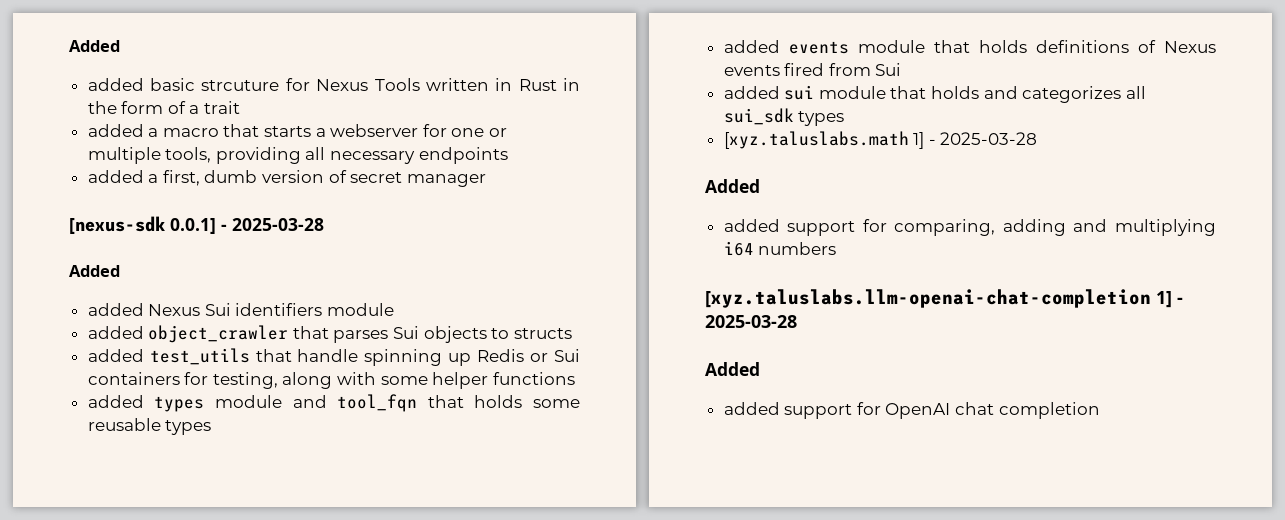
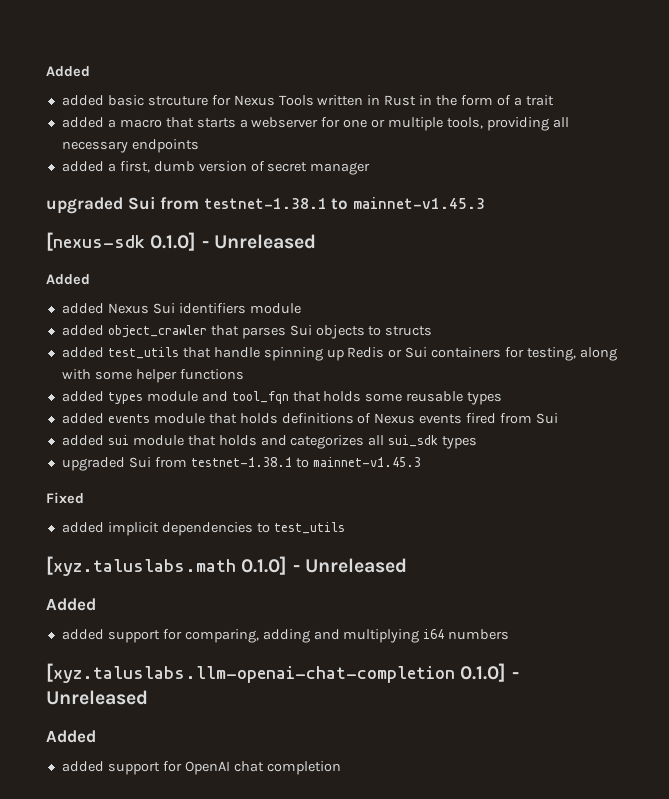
[69,216,324,234] [nexus-sdk 0.0.1] - 2025-03-28 -> [46,196,485,214] [46,232,316,251] upgraded Sui from testnet-1.38.1 to mainnet-v1.45.3 // [nexus-sdk 0.1.0] - Unreleased
[723,131,1038,149] [xyz.taluslabs.math 1] - 2025-03-28 -> [61,457,421,471] [46,492,84,504] [61,522,345,536] [46,556,407,576] upgraded Sui from testnet-1.38.1 to mainnet-v1.45.3 // Fixed // added implicit dependencies to test_utils // [xyz.taluslabs.math 0.1.0] - Unreleased
[1156,291,1183,308] [705,315,797,328] 1] - 2025-03-28 -> [460,663,519,682] [46,690,148,705] 0.1.0] - Unreleased

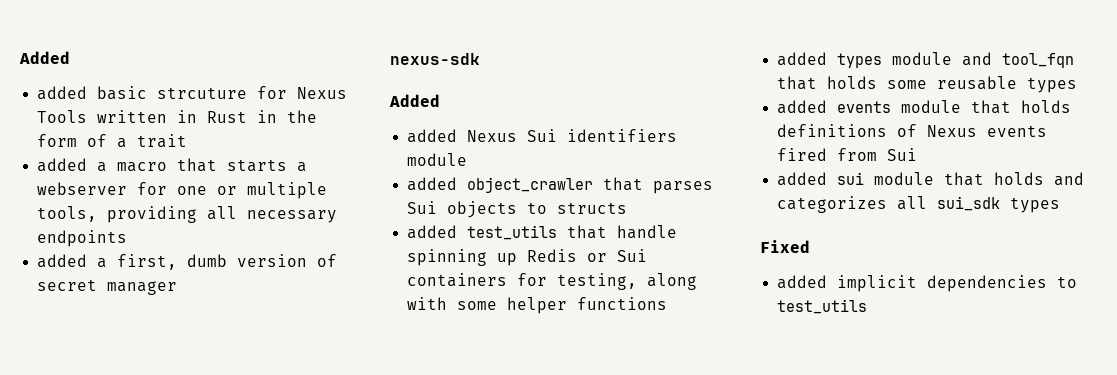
[46,196,485,214] [46,232,316,251] upgraded Sui from testnet-1.38.1 to mainnet-v1.45.3 // [nexus-sdk 0.1.0] - Unreleased -> [390,53,480,65] nexus-sdk
[61,457,421,471] // upgraded Sui from testnet-1.38.1 to mainnet-v1.45.3 -> (1061, 205) none
[46,556,407,576] [46,598,96,611] [61,629,510,643] [46,663,519,683] [46,690,148,705] [46,730,96,743] [61,761,341,775] // [xyz.taluslabs.math 0.1.0] - Unreleased // Added // added support for comparing, adding and multiplying i64 numbers // [xyz.taluslabs.llm-openai-chat-completion 0.1.0] - Unreleased // Added // added support for OpenAI chat completion -> (868, 306) none

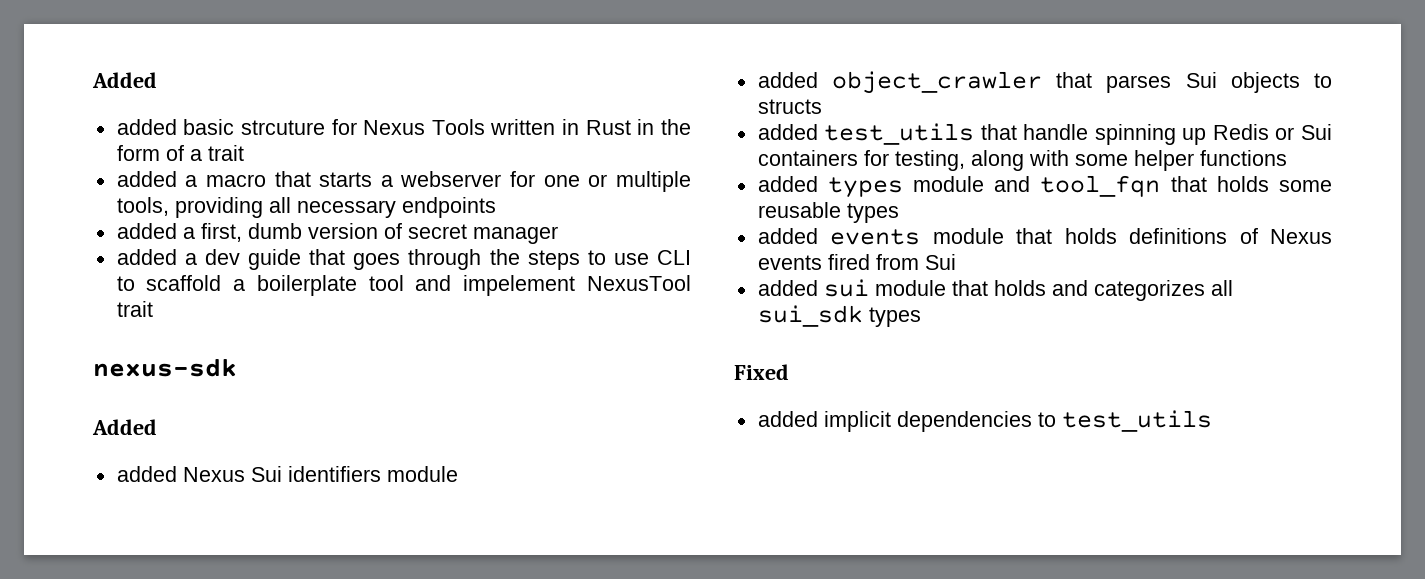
(178, 288) none -> [116,249,691,270] [116,275,691,296] [116,301,153,317] // added a dev guide that goes through the steps to use CLI to scaffold a boilerplate tool and impelement NexusTool trait

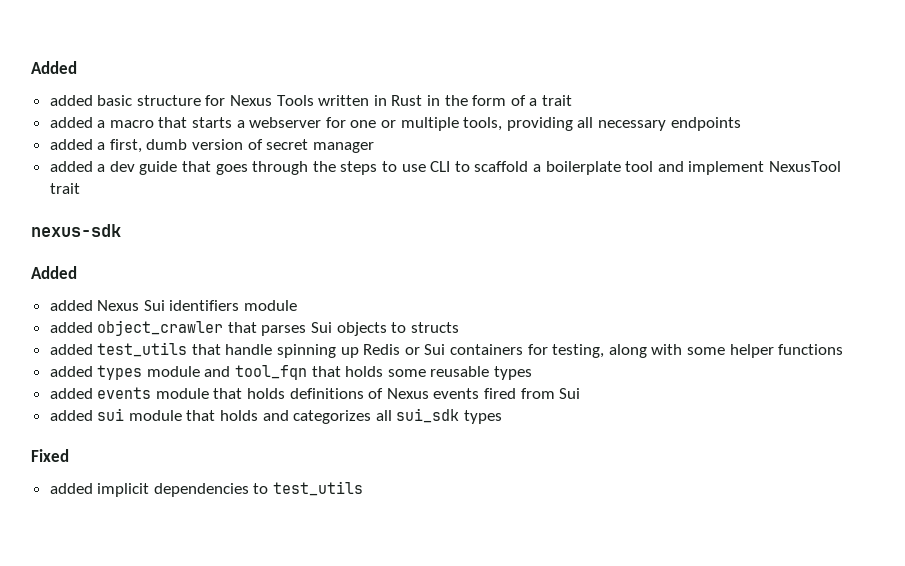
[240,120,325,135] strcuture -> [136,95,201,106] structure
[463,275,576,296] impelement -> [688,161,765,175] implement

